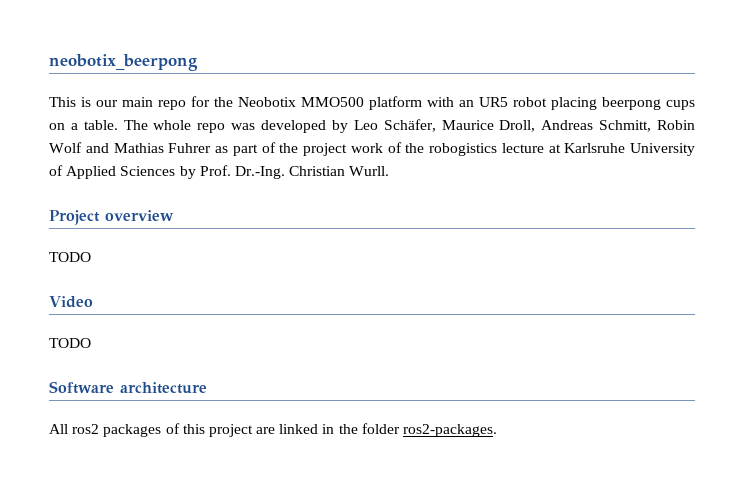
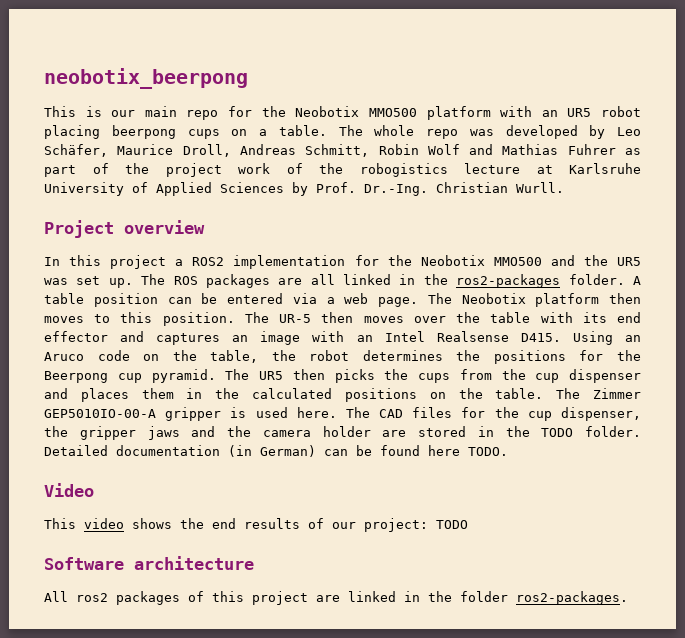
[49,252,91,262] [49,296,93,308] TODO // Video // -> [44,255,641,269] [44,274,641,288] [44,293,641,307] [44,312,641,326] [44,331,641,345] [44,350,641,364] [44,369,641,383] [44,388,641,402] [44,407,641,421] [44,426,641,440] [44,445,508,457] [44,483,94,497] [44,518,428,532] In this project a ROS2 implementation for the Neobotix MMO500 and the UR5 was set up. The ROS packages are all linked in the ros2-packages folder. A table position can be entered via a web page. The Neobotix platform then moves to this position. The UR-5 then moves over the table with its end effector and captures an image with an Intel Realsense D415. Using an Aruco code on the table, the robot determines the positions for the Beerpong cup pyramid. The UR5 then picks the cups from the cup dispenser and places them in the calculated positions on the table. The Zimmer GEP5010IO-00-A gripper is used here. The CAD files for the cup dispenser, the gripper jaws and the camera holder are stored in the TODO folder. Detailed documentation (in German) can be found here TODO. // Video // This video shows the end results of our project:

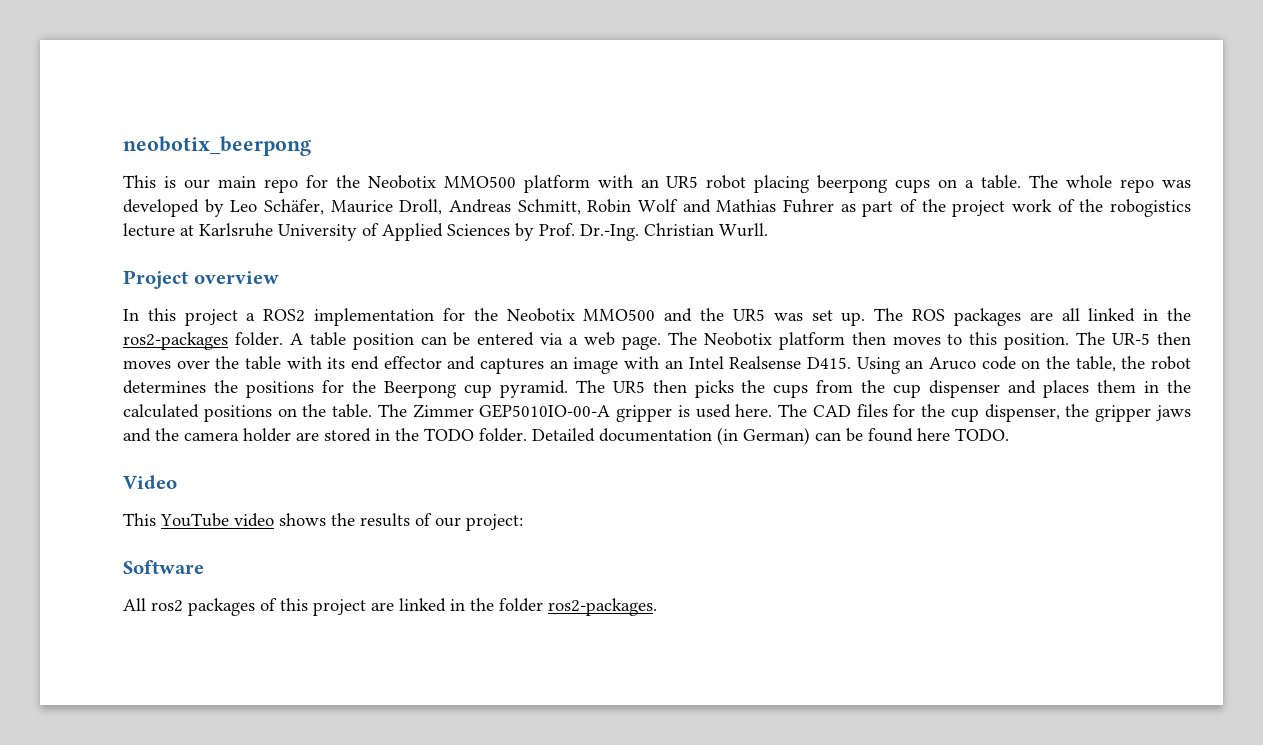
(76, 523) none -> [160,513,229,527] YouTube
[212,518,236,529] end -> (355, 519) none
[436,520,468,529] TODO -> (523, 522) none
[134,556,254,570] architecture -> (204, 567) none

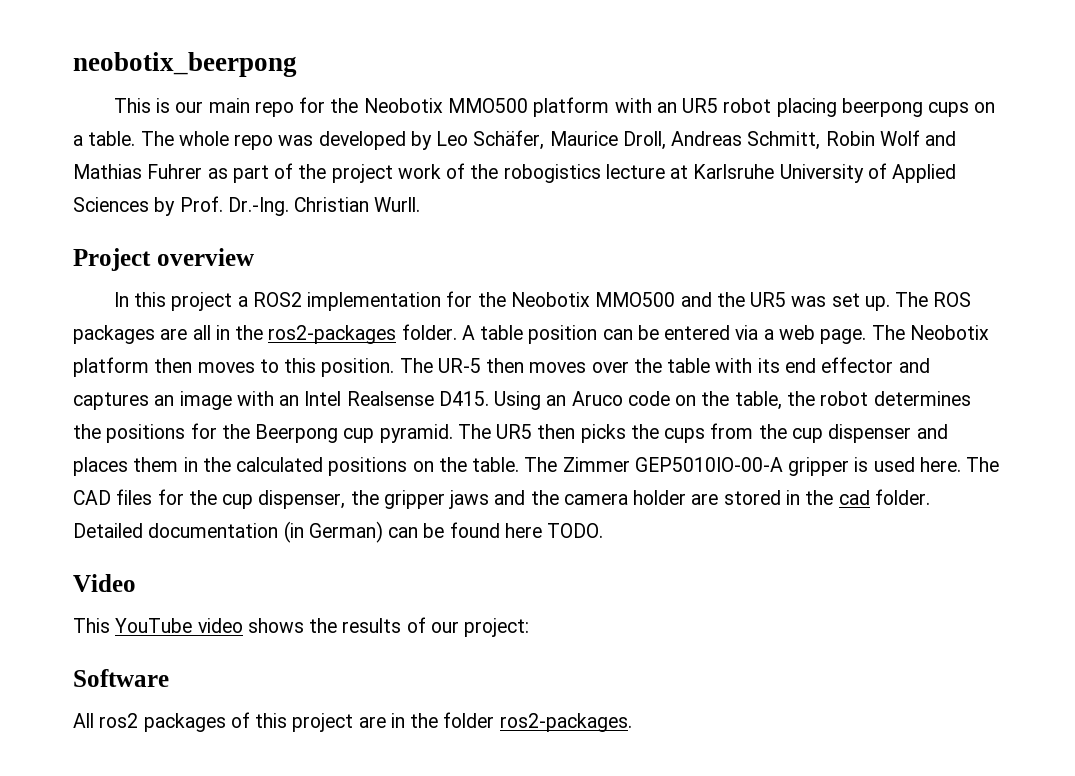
[1088,308,1136,322] linked -> (211, 332) none
[424,428,474,441] TODO -> [838,490,870,505] cad
[399,598,446,612] linked -> (386, 722) none

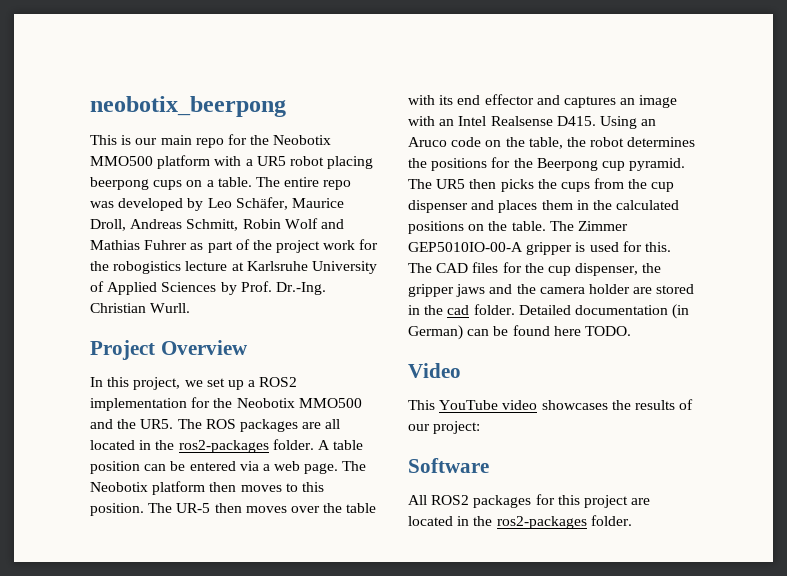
[656,102,677,113] an -> [245,159,253,166] a
[178,131,229,146] whole -> [284,177,320,187] entire
[446,163,466,179] of -> [359,239,379,250] for
[156,248,254,266] overview -> [160,340,248,355] Overview
[171,292,233,311] project -> [133,377,244,390] project, we set up
[750,292,890,311] UR5 was set up. -> [140,419,174,429] UR5.
(211, 332) none -> [90,440,135,450] located
[919,457,961,472] here. -> [622,241,671,252] for this.
[247,618,304,633] shows -> [541,400,608,410] showcases
[99,712,250,732] ros2 packages of -> [431,494,555,508] ROS2 packages for
[390,712,632,732] in the folder ros2-packages. -> [408,515,632,529] located in the ros2-packages folder.

